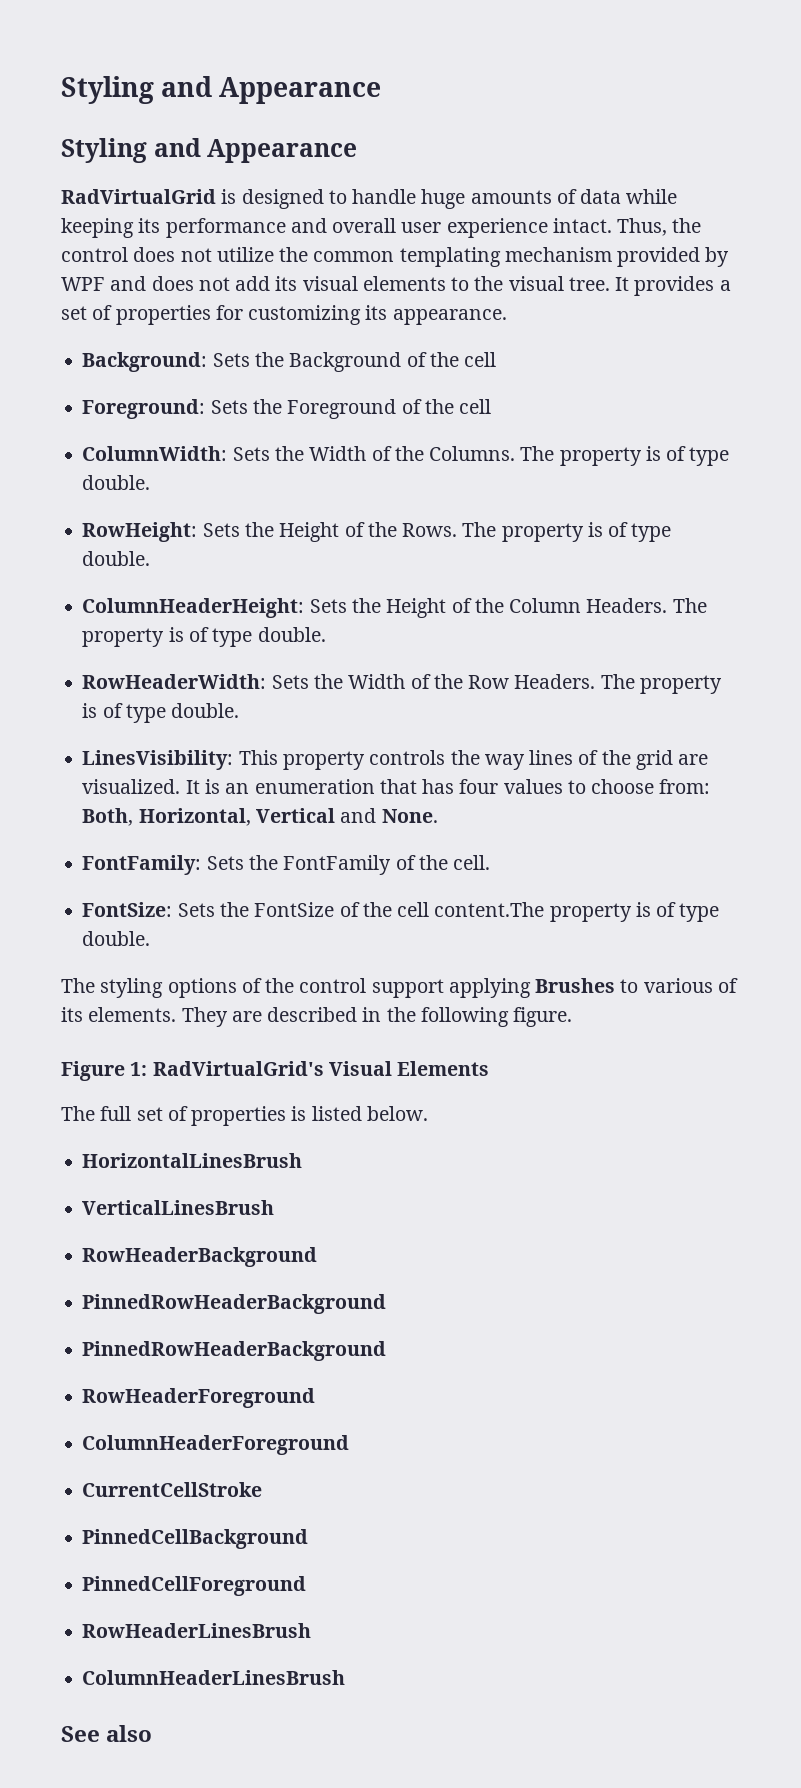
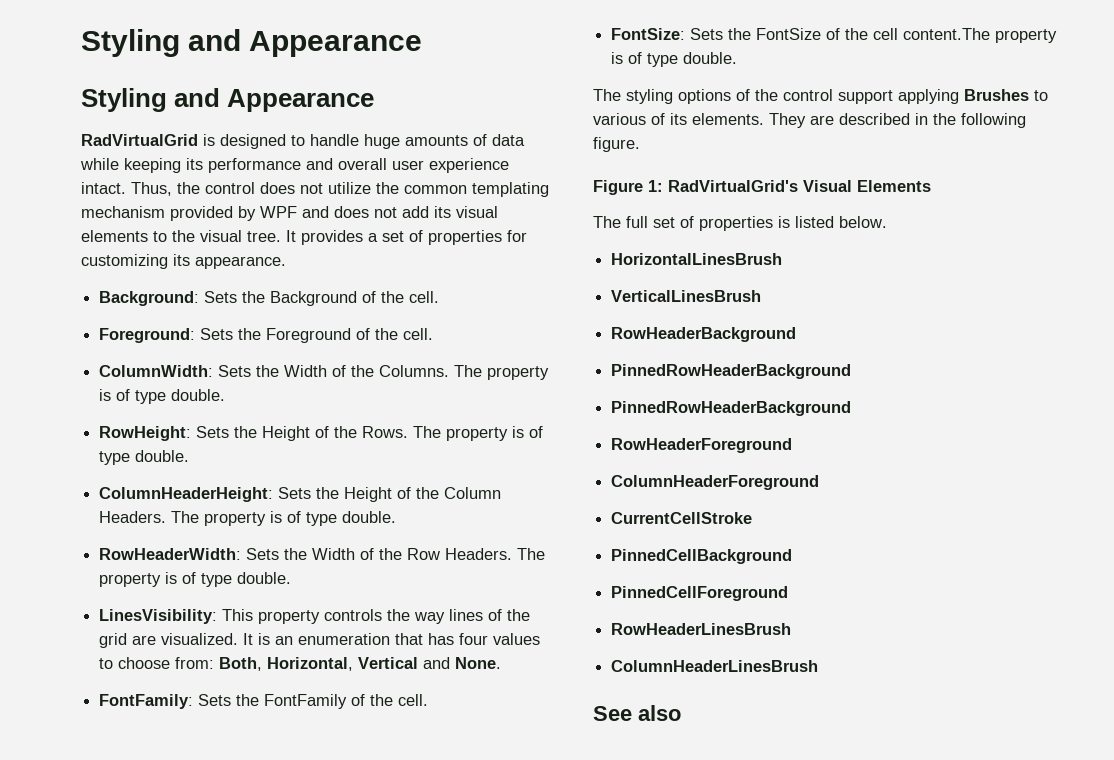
[464,352,497,367] cell -> [409,291,440,303] cell.
[459,399,492,414] cell -> [403,328,434,340] cell.

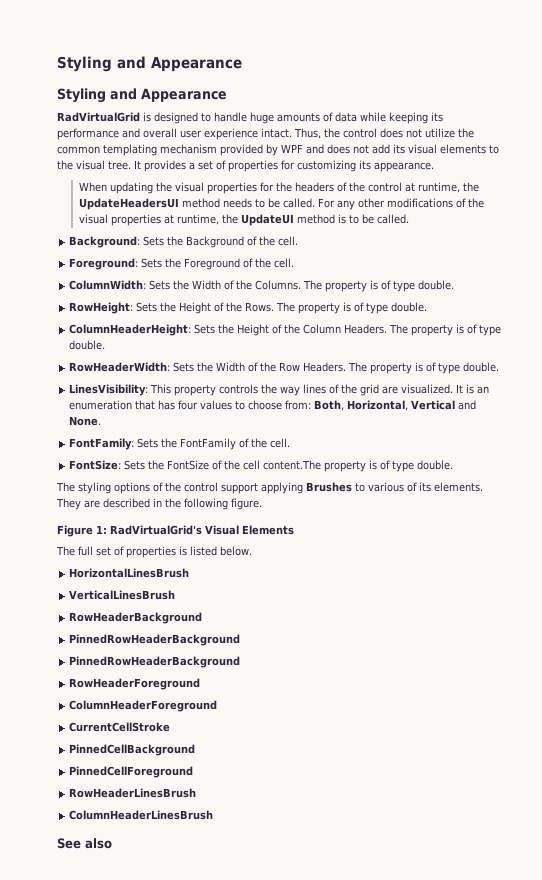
(286, 262) none -> [78,182,479,194] [78,198,484,210] [78,214,409,226] // When updating the visual properties for the headers of the control at runtime, the UpdateHeadersUI method needs to be called. For any other modifications of the visual properties at runtime, the UpdateUI method is to be called.

